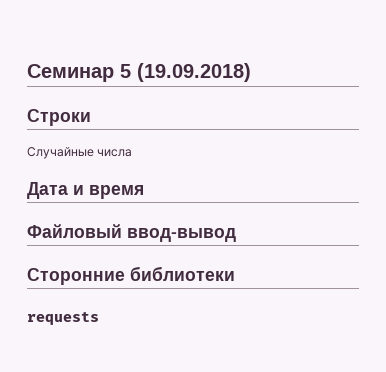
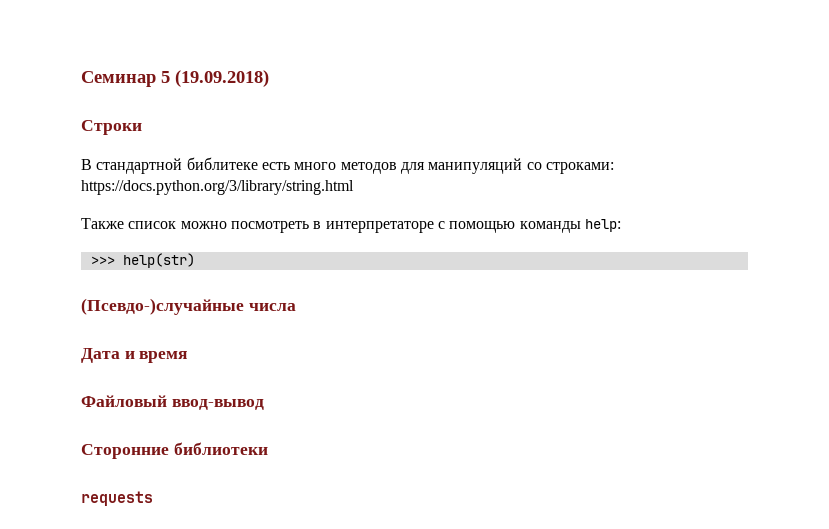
[27,147,94,159] Случайные -> [81,157,614,174] [81,180,354,195] [81,218,621,233] [90,253,195,268] [81,298,244,315] В стандартной библитеке есть много методов для манипуляций со строками: https://docs.python.org/3/library/string.html // Также список можно посмотреть в интерпретаторе с помощью команды help: // >>> help(str) // (Псевдо-)случайные

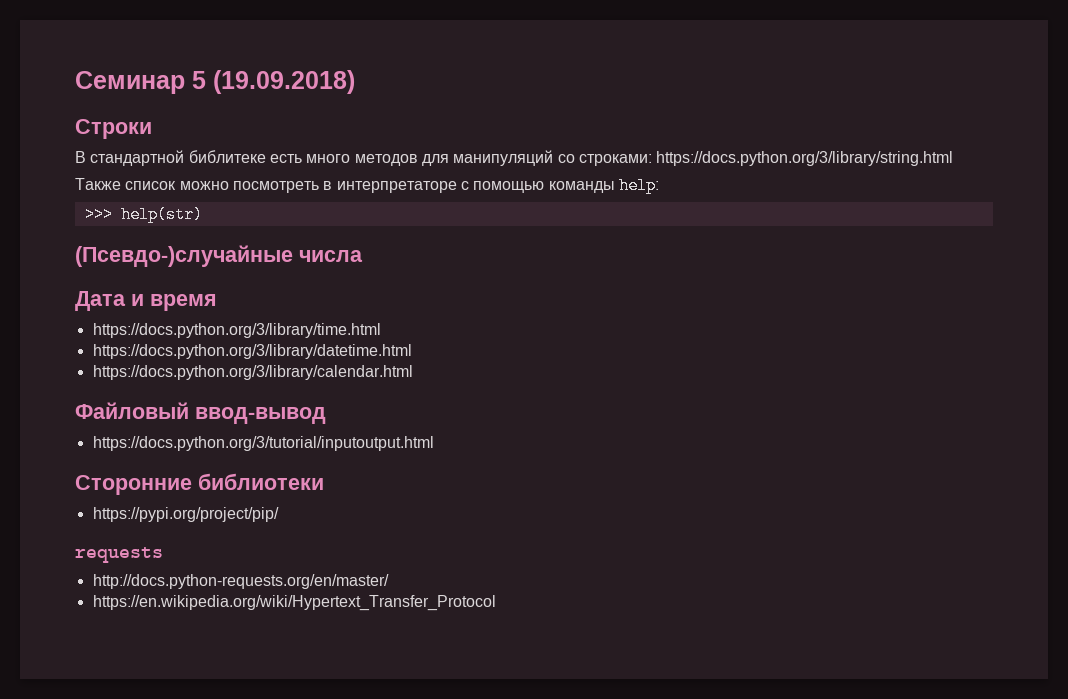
(188, 357) none -> [92,323,381,338] [92,344,412,359] [92,365,413,380] // https://docs.python.org/3/library/time.html // https://docs.python.org/3/library/datetime.html // https://docs.python.org/3/library/calendar.html
(264, 404) none -> [92,436,434,451] // https://docs.python.org/3/tutorial/inputoutput.html
(268, 448) none -> [92,507,279,522] // https://pypi.org/project/pip/
(153, 498) none -> [92,574,389,589] [92,595,496,611] // http://docs.python-requests.org/en/master/ // https://en.wikipedia.org/wiki/Hypertext_Transfer_Protocol

